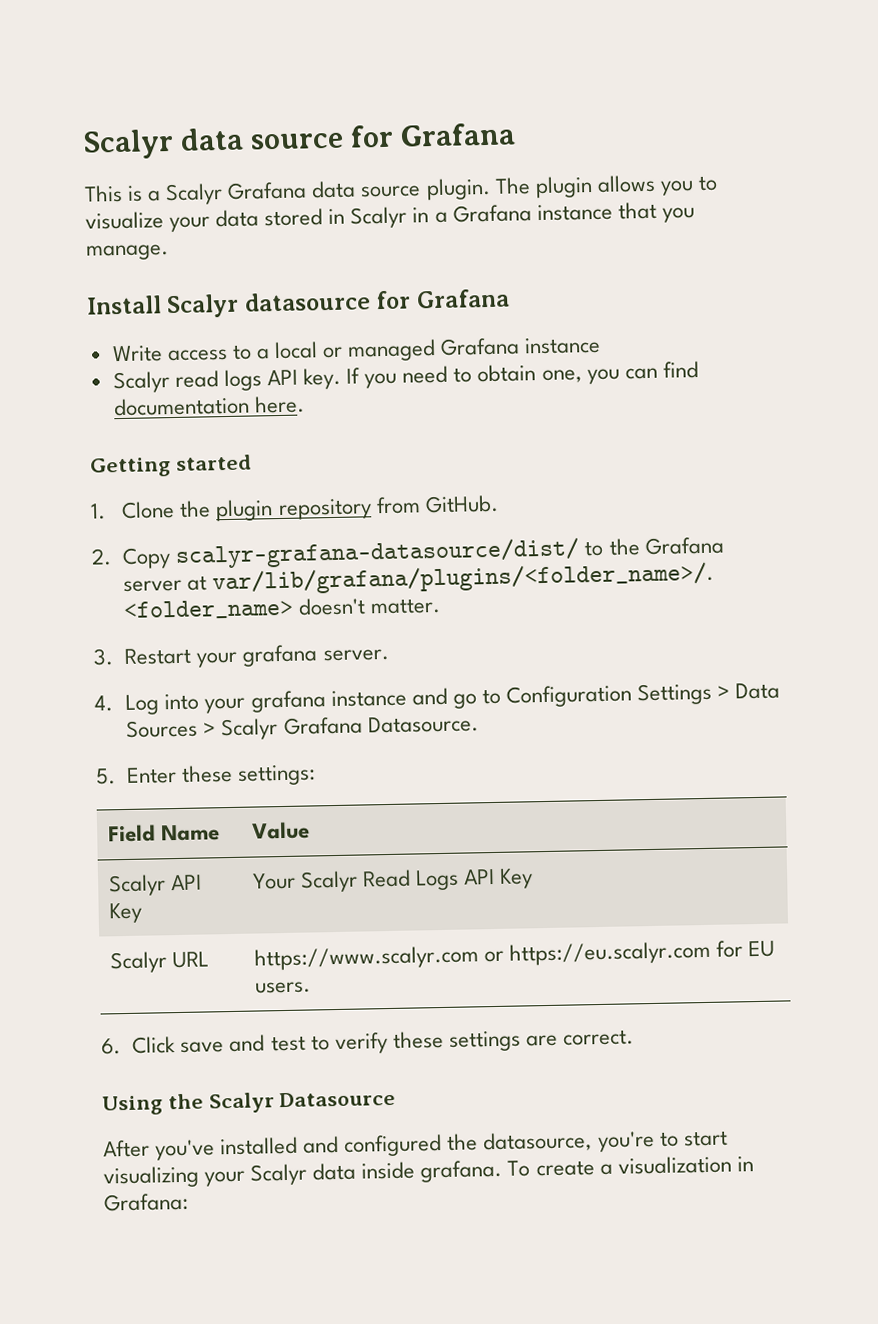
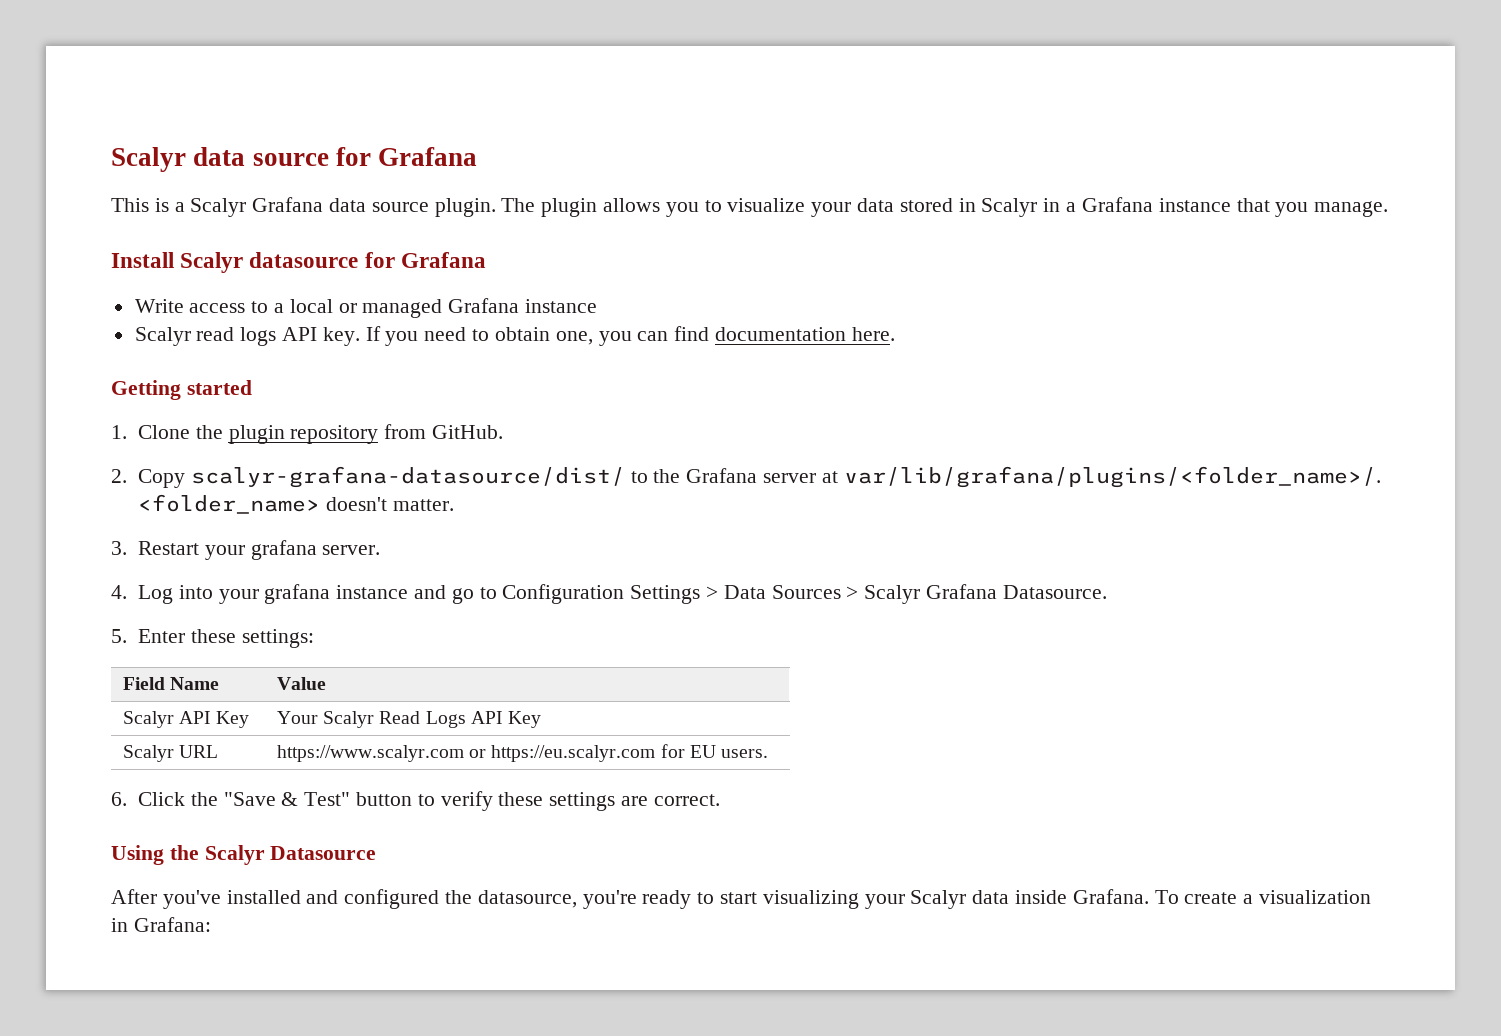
[180,1034,306,1053] save and test -> [190,792,412,806] the "Save & Test" button
(655, 1141) none -> [642,890,692,909] ready
[420,1159,503,1183] grafana. -> [1072,889,1149,904] Grafana.

